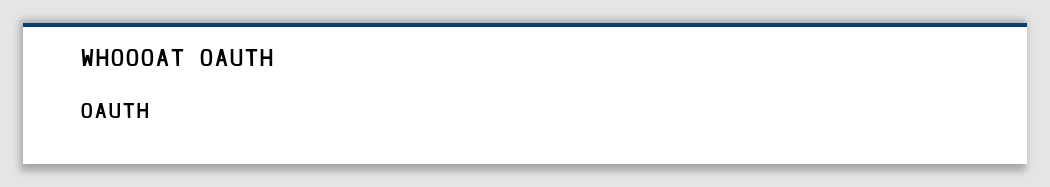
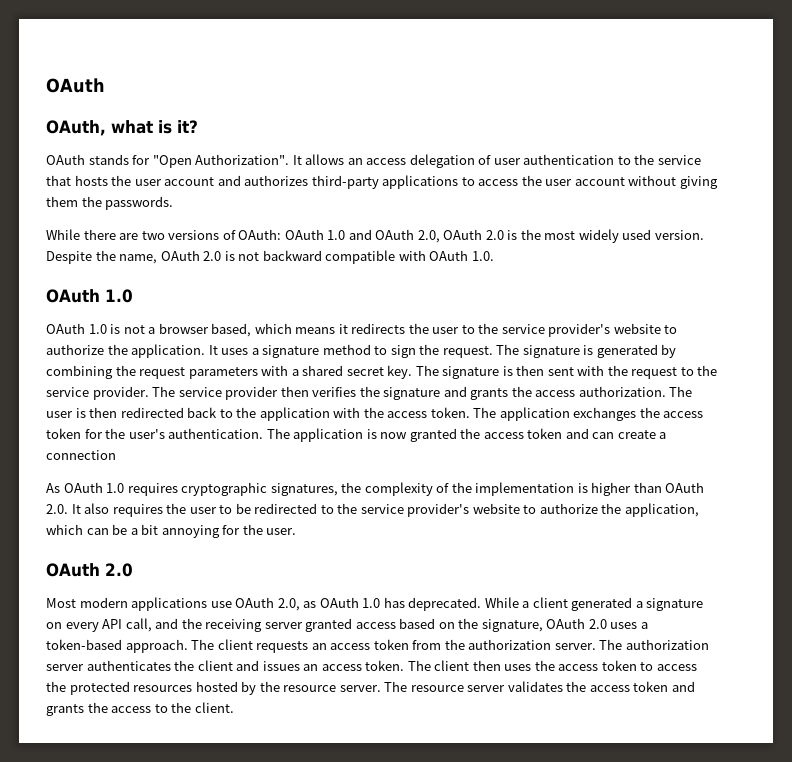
[80,49,274,66] [80,103,150,118] WHOOOAT OAUTH // OAUTH -> [46,78,105,93] [46,120,198,136] [46,154,701,168] [46,175,718,189] [46,196,174,210] [46,229,704,243] [46,250,494,264] [46,289,133,303] [46,323,678,337] [46,344,677,358] [46,365,718,379] [46,386,693,400] [46,407,704,421] [46,428,667,442] [46,450,116,460] [46,482,705,496] [46,503,699,517] [46,524,297,538] [46,563,133,577] [46,597,704,611] [46,618,648,632] [46,639,709,653] [46,660,697,671] [46,681,695,695] [46,702,234,716] OAuth // OAuth, what is it? // OAuth stands for "Open Authorization". It allows an access delegation of user authentication to the service that hosts the user account and authorizes third-party applications to access the user account without giving them the passwords. // While there are two versions of OAuth: OAuth 1.0 and OAuth 2.0, OAuth 2.0 is the most widely used version. Despite the name, OAuth 2.0 is not backward compatible with OAuth 1.0. // OAuth 1.0 // OAuth 1.0 is not a browser based, which means it redirects the user to the service provider's website to authorize the application. It uses a signature method to sign the request. The signature is generated by combining the request parameters with a shared secret key. The signature is then sent with the request to the service provider. The service provider then verifies the signature and grants the access authorization. The user is then redirected back to the application with the access token. The application exchanges the access token for the user's authentication. The application is now granted the access token and can create a connection // As OAuth 1.0 requires cryptographic signatures, the complexity of the implementation is higher than OAuth 2.0. It also requires the user to be redirected to the service provider's website to authorize the application, which can be a bit annoying for the user. // OAuth 2.0 // Most modern applications use OAuth 2.0, as OAuth 1.0 has deprecated. While a client generated a signature on every API call, and the receiving server granted access based on the signature, OAuth 2.0 uses a token-based approach. The client requests an access token from the authorization server. The authorization server authenticates the client and issues an access token. The client then uses the access token to access the protected resources hosted by the resource server. The resource server validates the access token and grants the access to the client.

